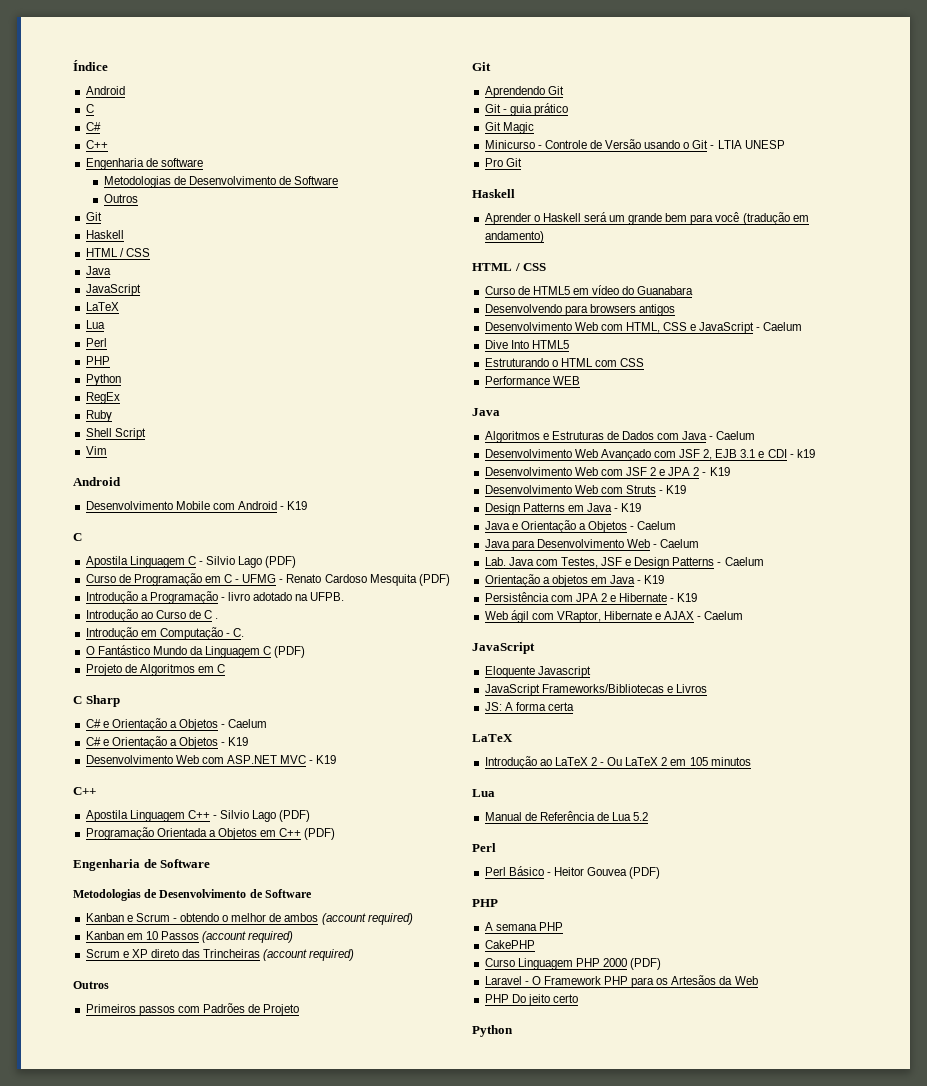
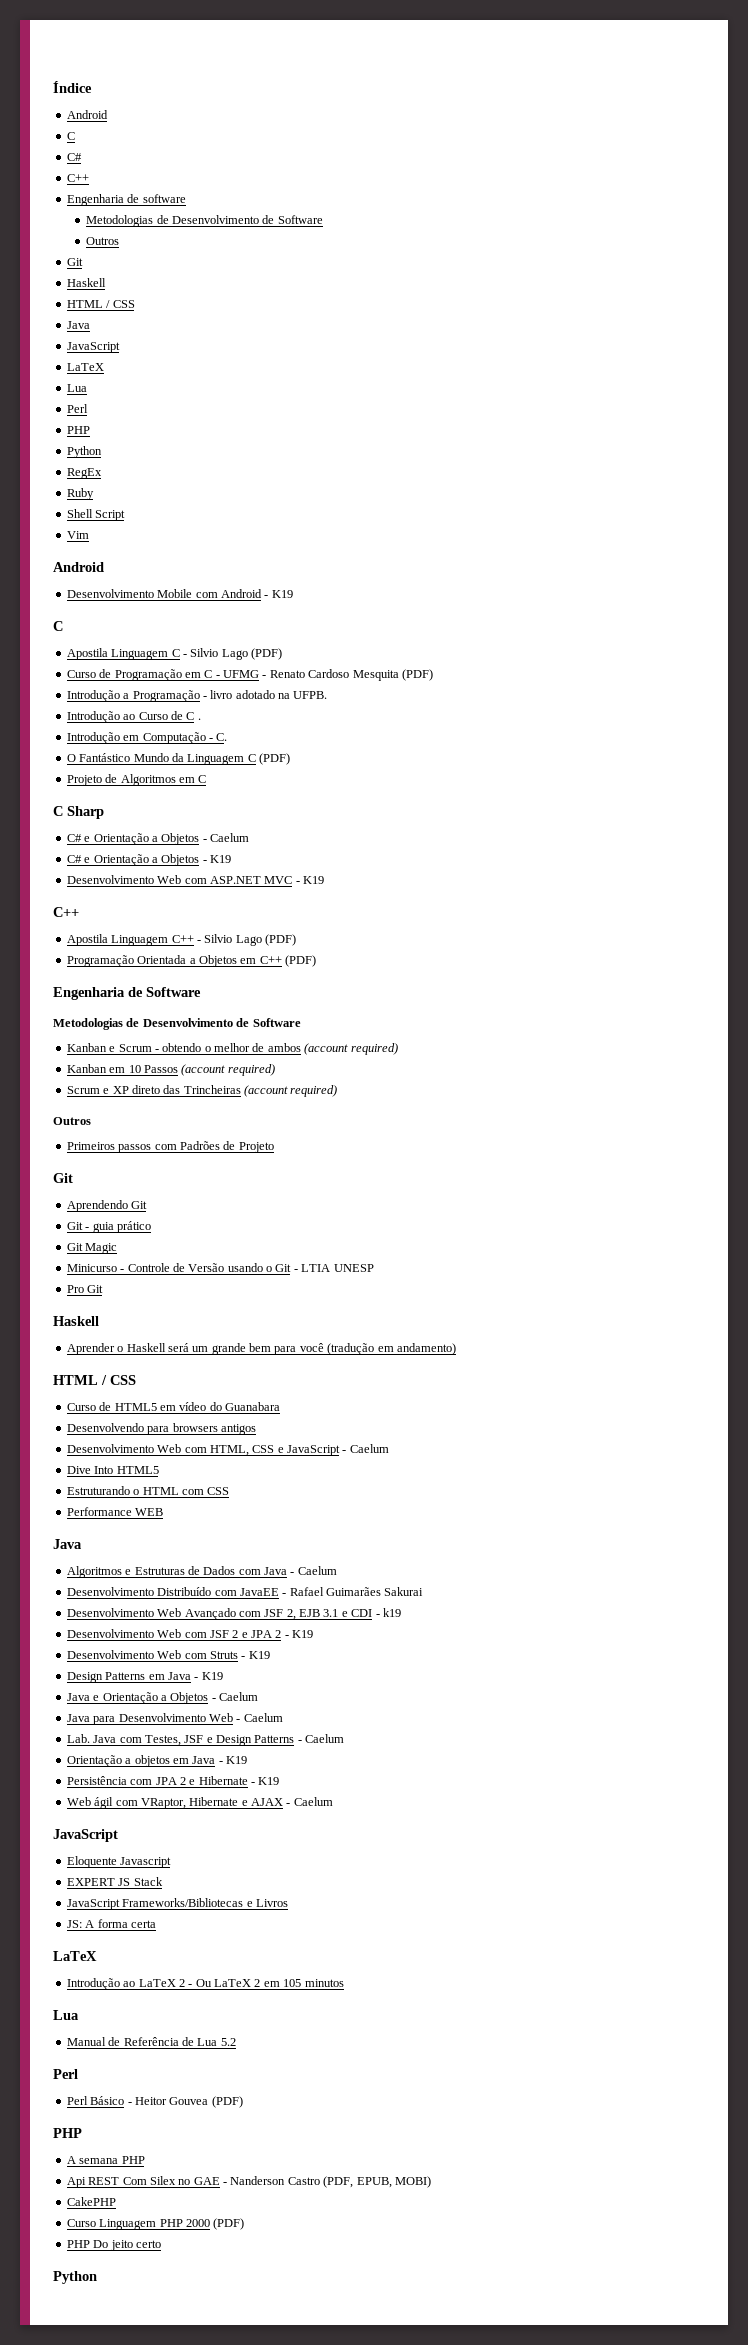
(756, 435) none -> [66,1587,424,1596] // Desenvolvimento Distribuído com JavaEE - Rafael Guimarães Sakurai
(591, 672) none -> [66,1877,163,1886] // EXPERT JS Stack
(563, 926) none -> [66,2176,431,2188] // Api REST Com Silex no GAE - Nanderson Castro (PDF, EPUB, MOBI)
[484,975,758,988] // Laravel - O Framework PHP para os Artesãos da Web -> (245, 2224) none

